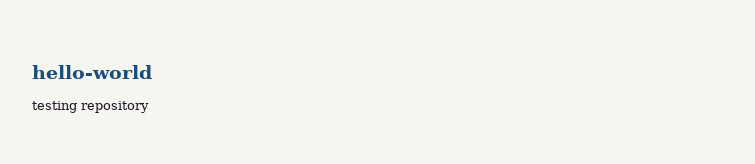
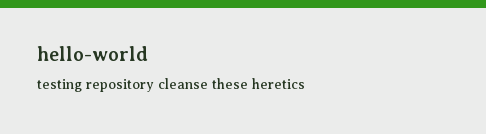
(149, 107) none -> [158,78,305,89] cleanse these heretics

